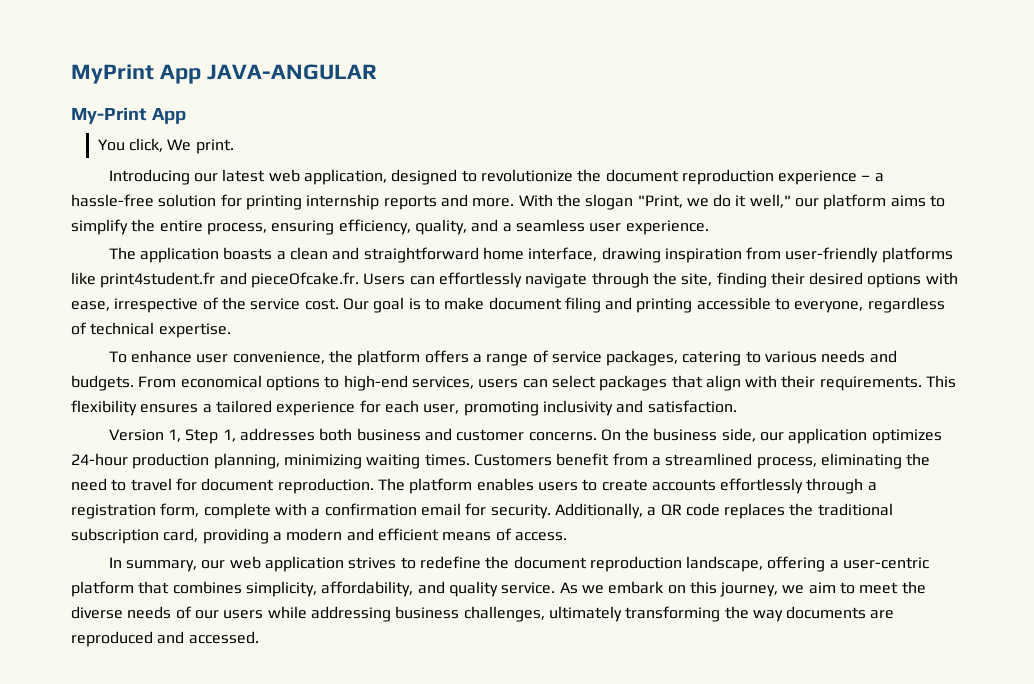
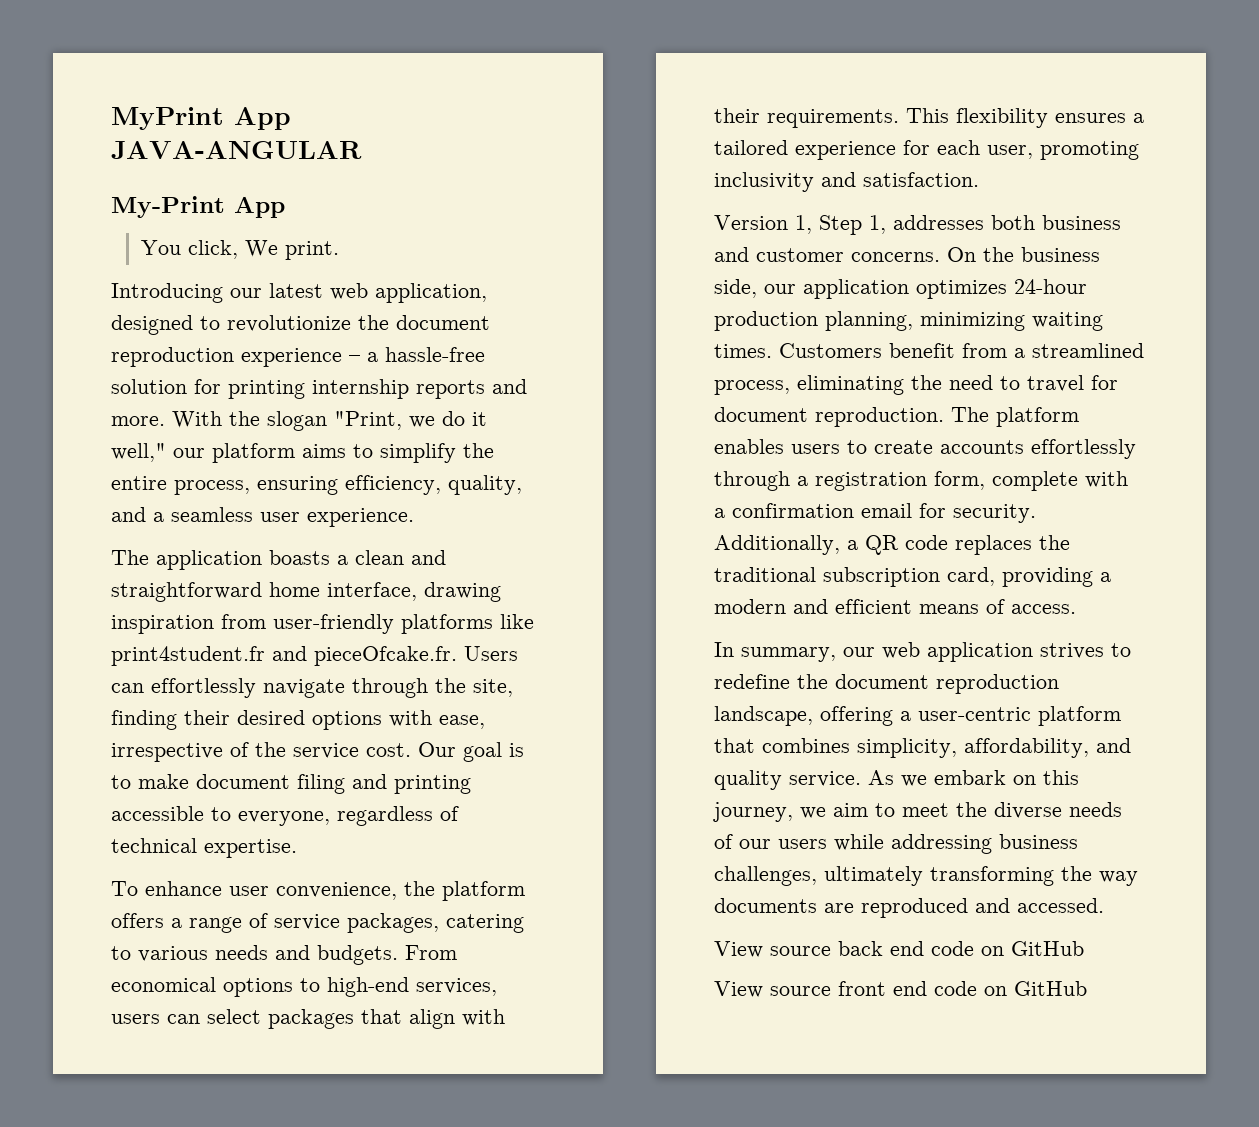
(259, 637) none -> [714,941,1084,958] [714,981,1087,998] // View source back end code on GitHub // View source front end code on GitHub

